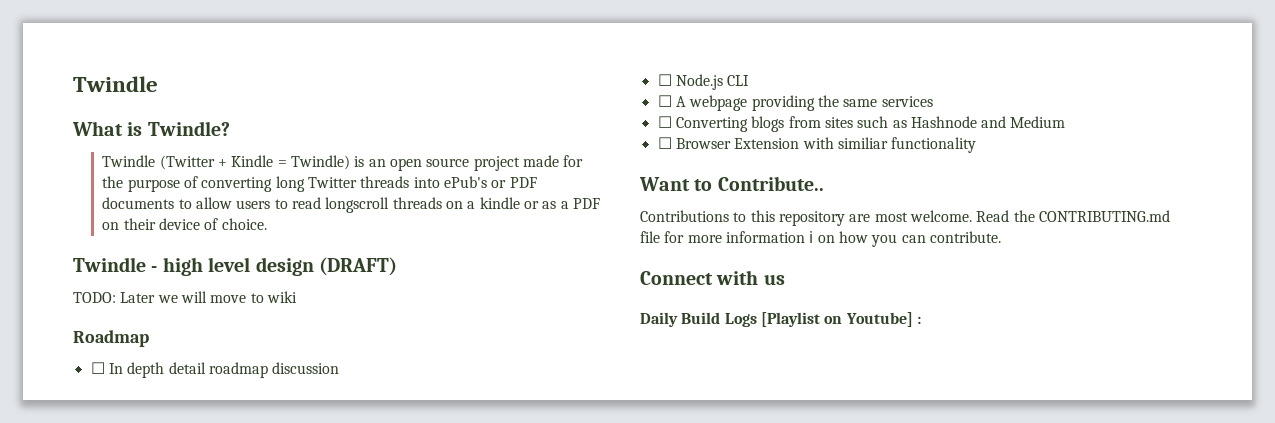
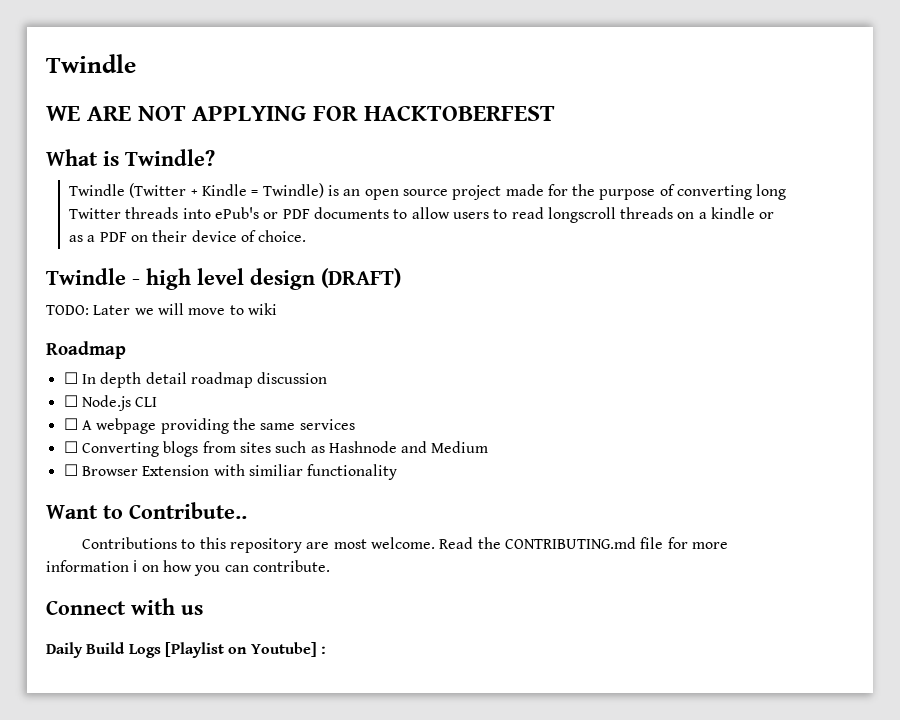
[73,76,158,92] Twindle -> [46,54,136,73] [46,105,555,121] Twindle // WE ARE NOT APPLYING FOR HACKTOBERFEST

